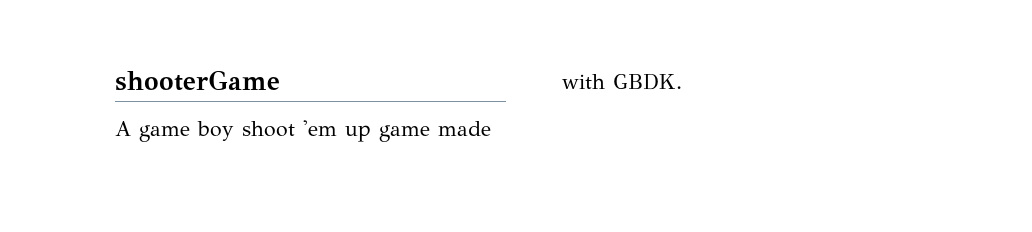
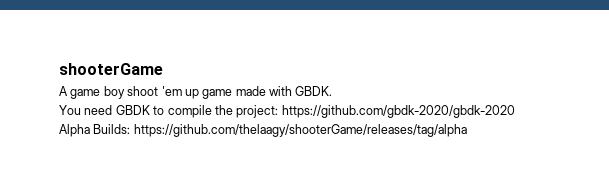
(682, 81) none -> [59,105,515,118] [59,124,467,137] // You need GBDK to compile the project: https://github.com/gbdk-2020/gbdk-2020 // Alpha Builds: https://github.com/thelaagy/shooterGame/releases/tag/alpha

